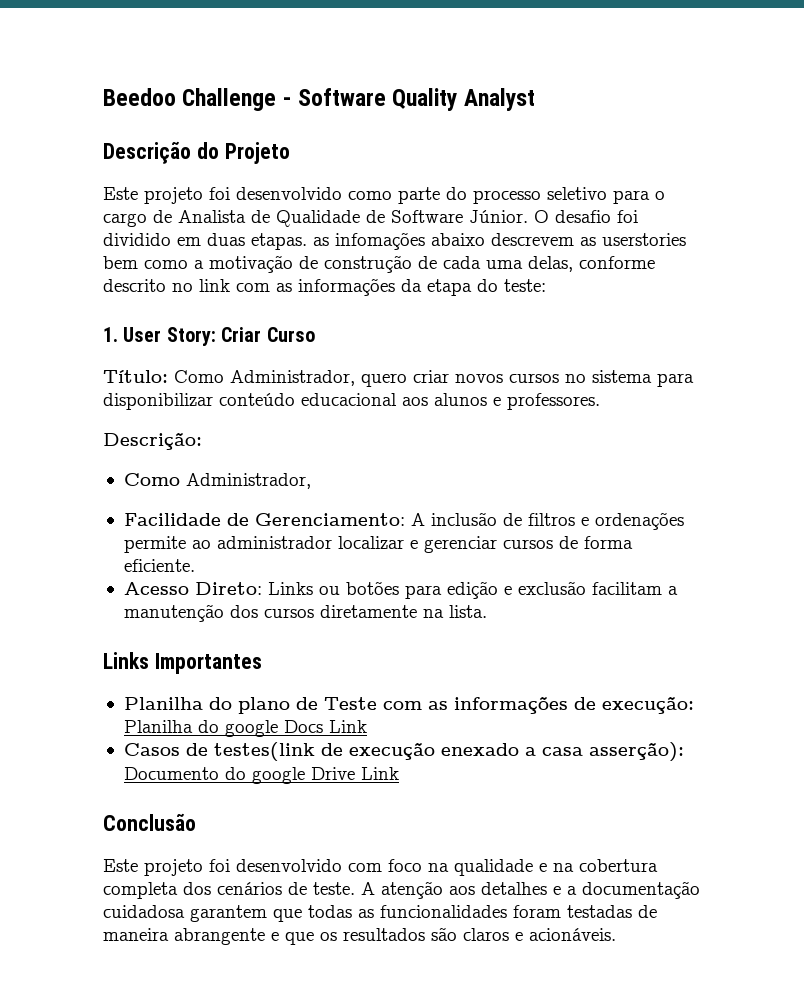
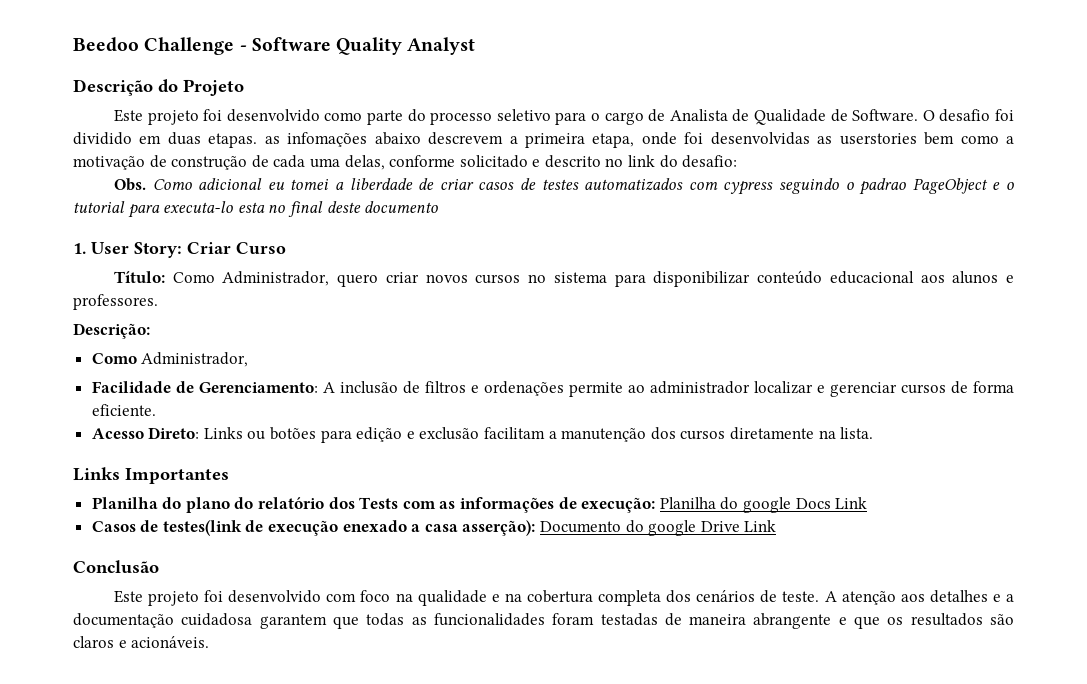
[391,210,528,223] Software Júnior. -> [852,109,919,121] Software.
(574, 239) none -> [509,132,810,148] a primeira etapa, onde foi desenvolvidas
(655, 262) none -> [459,155,541,168] solicitado e
[236,278,546,296] com as informações da etapa do teste: -> [659,155,738,168] [113,178,1014,195] [73,201,439,218] do desafio: // Obs. Como adicional eu tomei a liberdade de criar casos de testes automatizados com cypress seguindo o padrao PageObject e o tutorial para executa-lo esta no final deste documento
[295,697,377,710] de Teste -> [234,497,399,509] do relatório dos Tests

